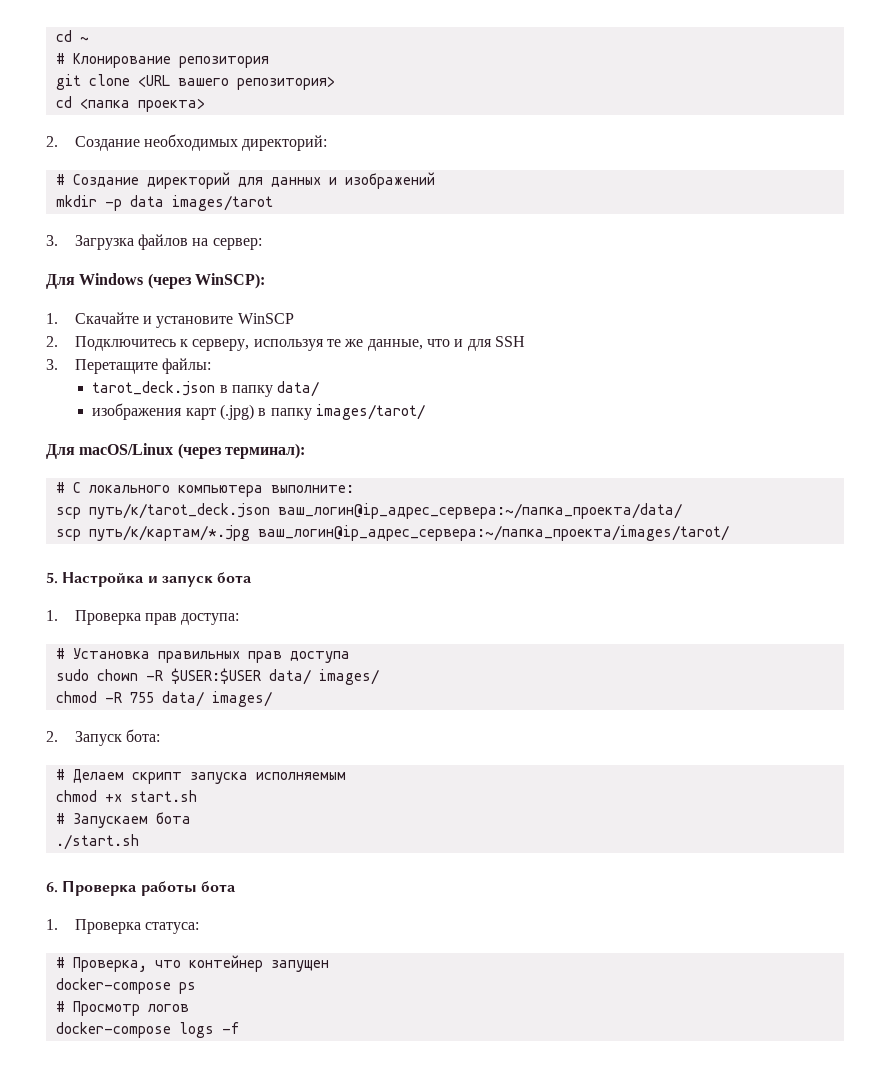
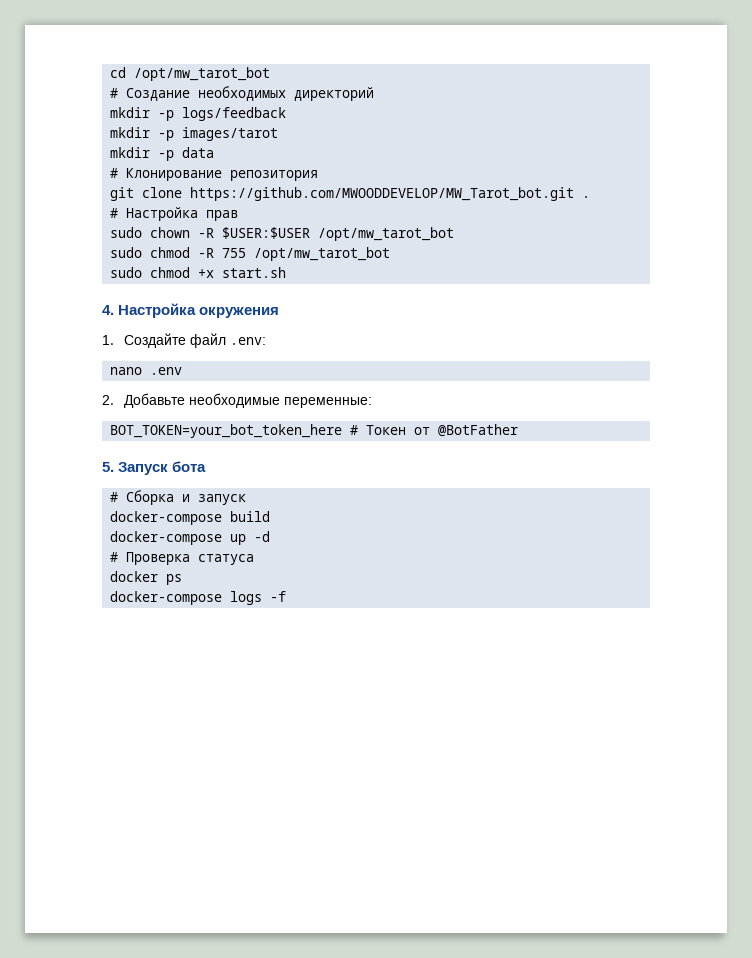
[55,30,89,42] cd ~ -> [110,67,271,81] [110,86,375,101] [110,107,287,121] [110,127,279,141] [110,147,215,161] cd /opt/mw_tarot_bot // # Создание необходимых директорий // mkdir -p logs/feedback // mkdir -p images/tarot // mkdir -p data
[137,75,335,90] [55,96,205,112] [46,134,328,151] [55,172,435,189] [55,195,273,211] [46,234,262,250] [46,273,265,289] [46,312,294,328] [46,336,525,351] [46,358,212,374] [92,381,320,397] [92,403,425,420] [46,443,305,459] [55,482,354,497] [55,503,682,519] [55,525,729,541] [46,572,253,587] [46,610,240,625] [55,648,350,663] <URL вашего репозитория> // cd <папка проекта> // 2. Создание необходимых директорий: // # Создание директорий для данных и изображений // mkdir -p data images/tarot // 3. Загрузка файлов на сервер: // Для Windows (через WinSCP): // 1. Скачайте и установите WinSCP // 2. Подключитесь к серверу, используя те же данные, что и для SSH // 3. Перетащите файлы: // tarot_deck.json в папку data/ // изображения карт (.jpg) в папку images/tarot/ // Для macOS/Linux (через терминал): // # С локального компьютера выполните: // scp путь/к/tarot_deck.json ваш_логин@ip_адрес_сервера:~/папка_проекта/data/ // scp путь/к/картам/*.jpg ваш_логин@ip_адрес_сервера:~/папка_проекта/images/tarot/ // 5. Настройка и запуск бота // 1. Проверка прав доступа: // # Установка правильных прав доступа -> [190,187,591,201] [110,207,239,221] https://github.com/MWOODDEVELOP/MW_Tarot_bot.git . // # Настройка прав
[268,669,379,685] data/ images/ // -> [318,227,455,241] [110,247,143,258] /opt/mw_tarot_bot // sudo
[161,691,272,707] [46,729,161,746] [55,769,346,784] [55,790,197,802] [55,812,191,828] [55,834,139,850] [46,880,236,896] [46,919,200,934] [55,955,329,972] [55,978,196,994] [55,1001,189,1016] data/ images/ // 2. Запуск бота: // # Делаем скрипт запуска исполняемым // chmod +x start.sh // # Запускаем бота // ./start.sh // 6. Проверка работы бота // 1. Проверка статуса: // # Проверка, что контейнер запущен // docker-compose ps // # Просмотр логов -> [254,247,391,261] [110,267,287,278] [102,303,280,318] [102,333,266,348] [110,367,183,375] [102,393,372,408] [110,424,519,438] [102,461,207,475] [110,490,247,505] [110,511,271,525] [110,531,271,545] [110,552,255,565] [110,571,183,585] /opt/mw_tarot_bot // sudo chmod +x start.sh // 4. Настройка окружения // 1. Создайте файл .env: // nano .env // 2. Добавьте необходимые переменные: // BOT_TOKEN=your_bot_token_here # Токен от @BotFather // 5. Запуск бота // # Сборка и запуск // docker-compose build // docker-compose up -d // # Проверка статуса // docker ps

